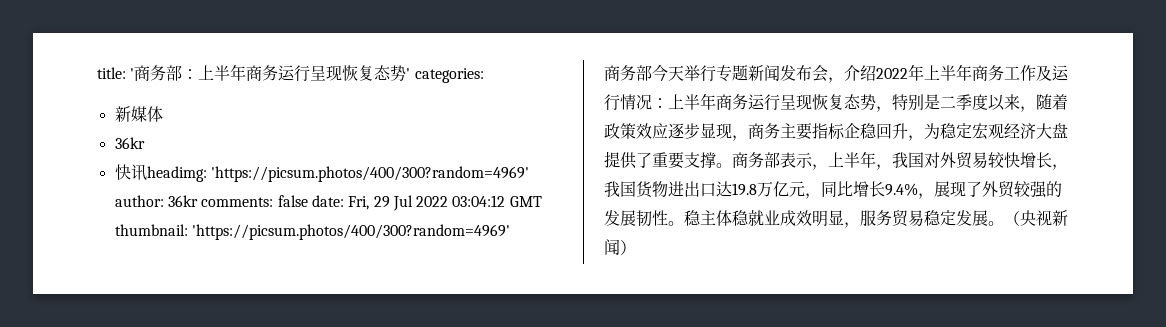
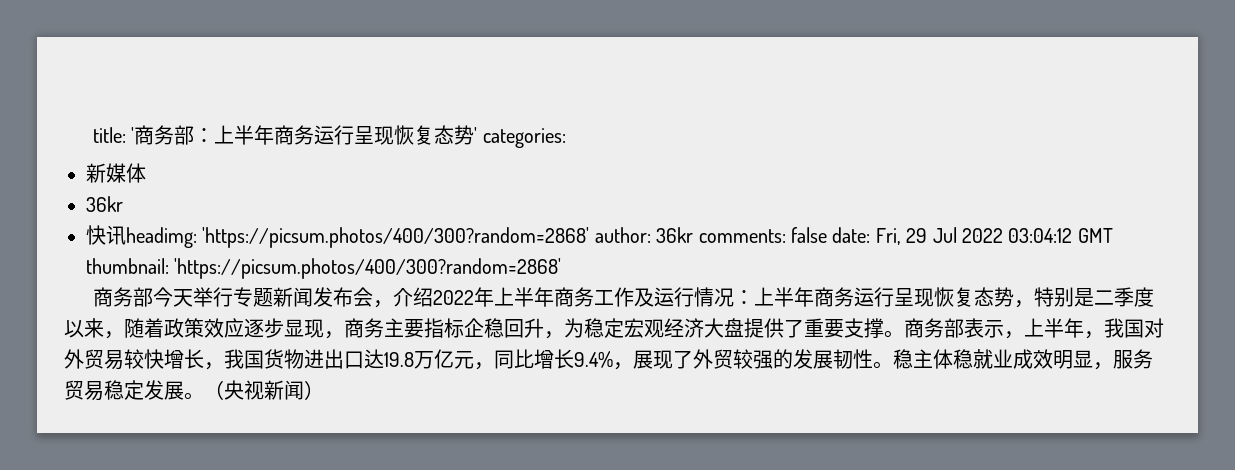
[210,166,529,182] 'https://picsum.photos/400/300?random=4969' -> [202,227,590,248] 'https://picsum.photos/400/300?random=2868'
[191,224,510,240] 'https://picsum.photos/400/300?random=4969' -> [174,258,562,279] 'https://picsum.photos/400/300?random=2868'

